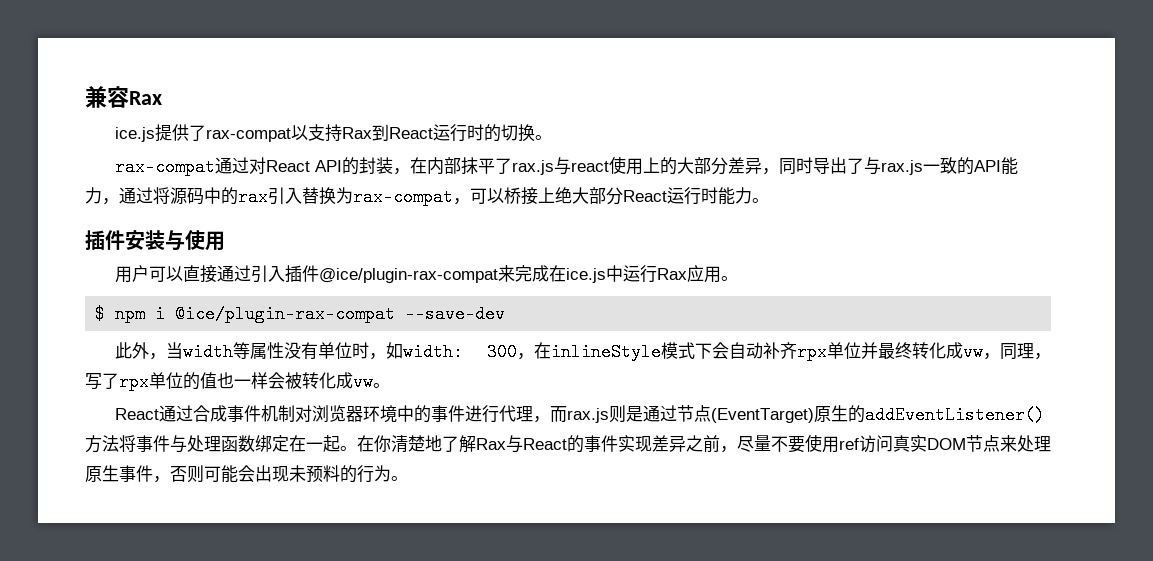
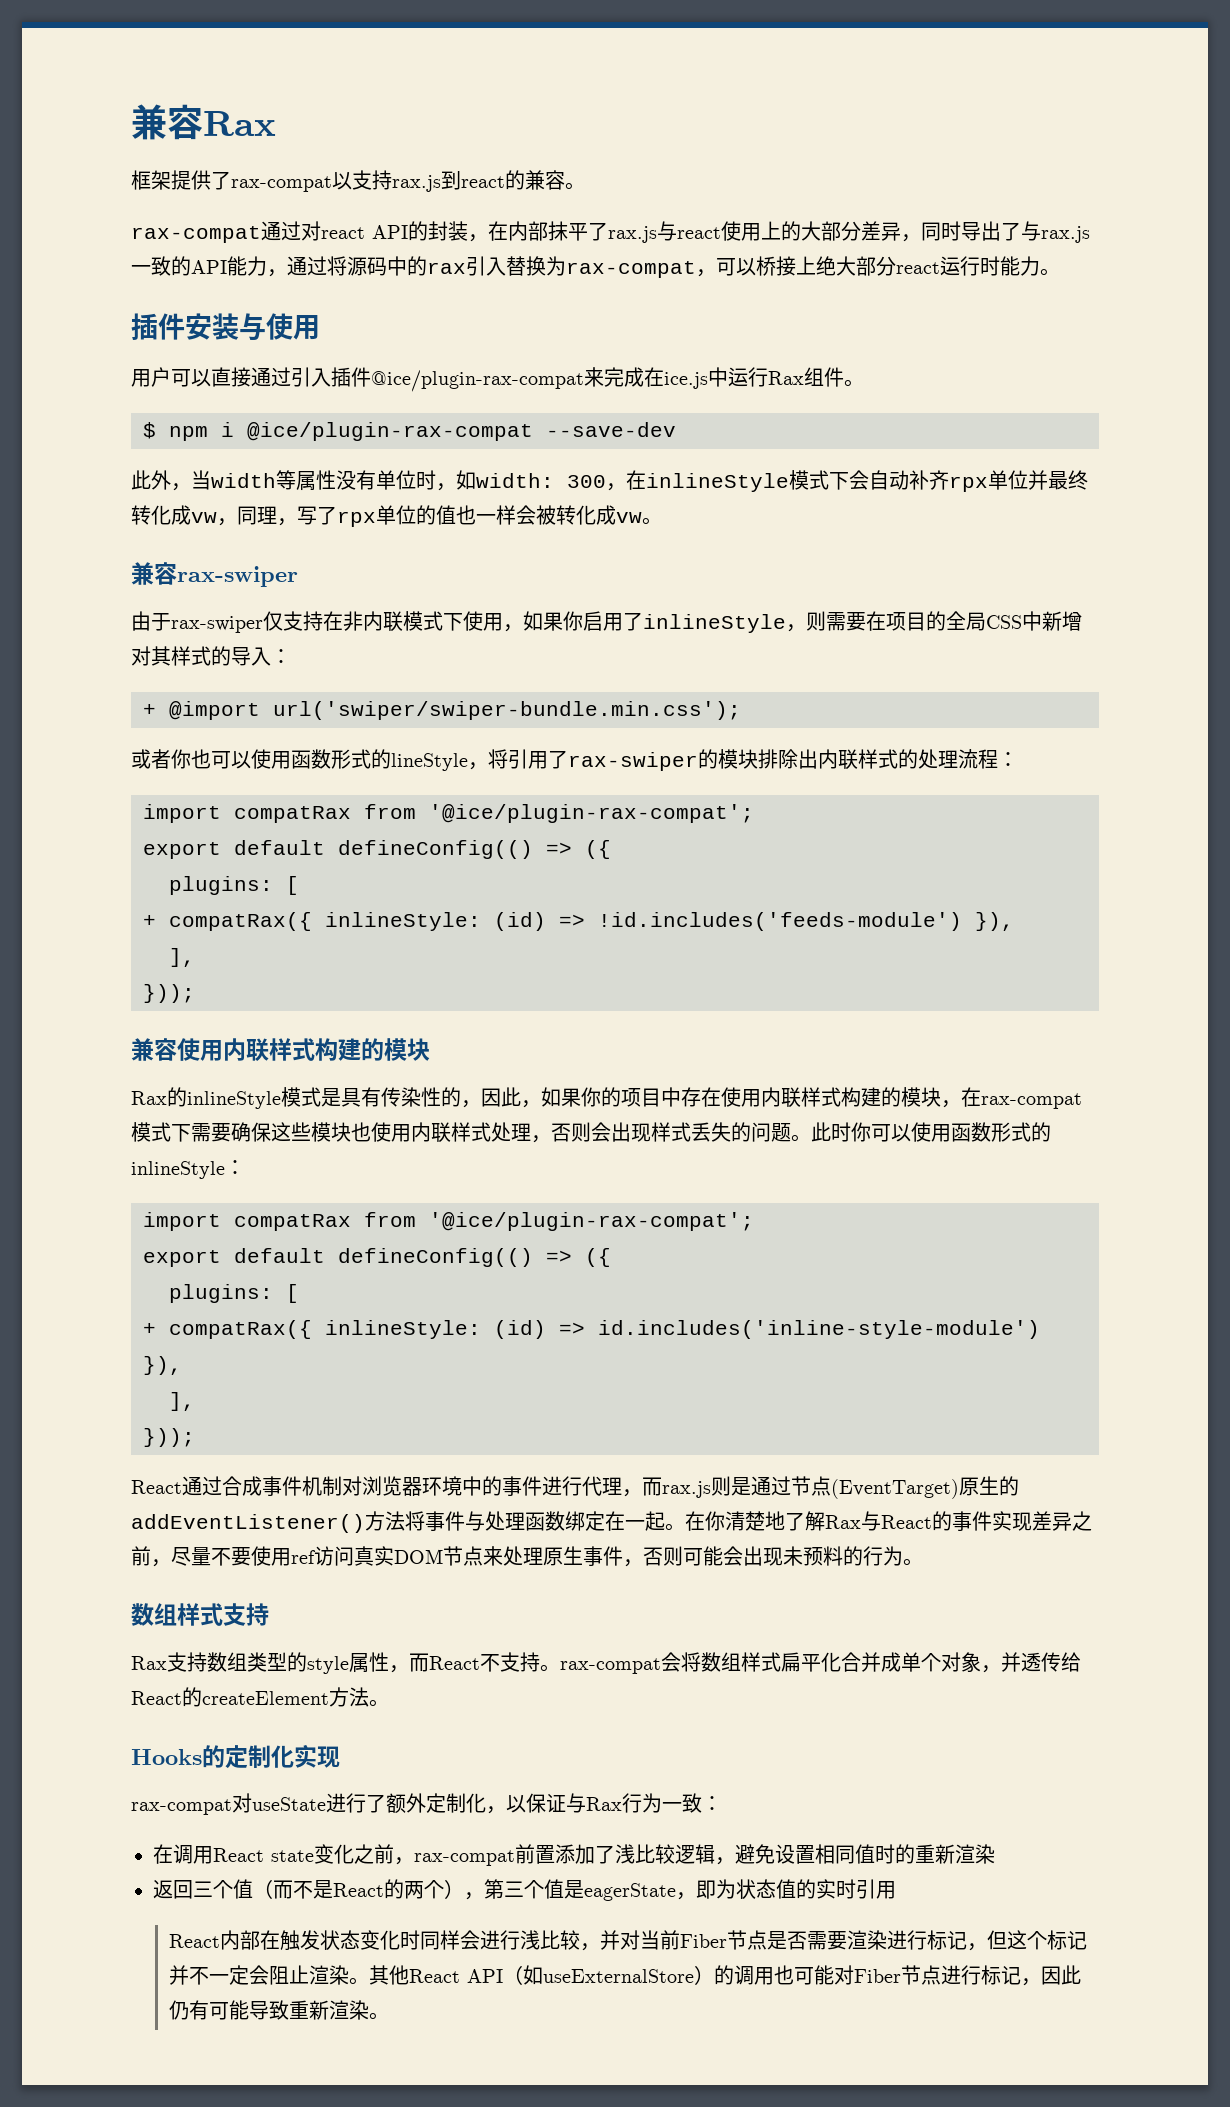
[115,127,156,142] ice.js -> [131,170,171,190] 框架
[342,124,536,142] Rax到React运行时的切换 -> [392,170,565,192] rax.js到react的兼容
[266,160,311,172] React -> [321,227,365,239] react
[623,190,667,202] React -> [896,262,940,274] react
[687,265,722,283] 应用 -> [804,367,844,387] 组件
(390, 385) none -> [131,562,298,587] [131,611,1082,633] [131,646,291,666] [143,701,741,720] [131,749,1018,771] [143,804,754,823] [143,840,611,859] [169,876,299,895] [143,912,1014,931] [169,948,195,967] [143,984,195,1003] [131,1038,430,1061] [131,1087,1082,1109] [131,1122,1051,1143] [131,1160,245,1179] [143,1212,754,1231] [143,1248,611,1267] [169,1284,299,1303] [143,1320,1040,1339] [143,1356,182,1375] [169,1392,195,1411] [143,1428,195,1447] // 兼容rax-swiper // 由于rax-swiper仅支持在非内联模式下使用，如果你启用了inlineStyle，则需要在项目的全局CSS中新增对其样式的导入： // + @import url('swiper/swiper-bundle.min.css'); // 或者你也可以使用函数形式的lineStyle，将引用了rax-swiper的模块排除出内联样式的处理流程： // import compatRax from '@ice/plugin-rax-compat'; // export default defineConfig(() => ({ // plugins: [ // + compatRax({ inlineStyle: (id) => !id.includes('feeds-module') }), // ], // })); // 兼容使用内联样式构建的模块 // Rax的inlineStyle模式是具有传染性的，因此，如果你的项目中存在使用内联样式构建的模块，在rax-compat模式下需要确保这些模块也使用内联样式处理，否则会出现样式丢失的问题。此时你可以使用函数形式的inlineStyle： // import compatRax from '@ice/plugin-rax-compat'; // export default defineConfig(() => ({ // plugins: [ // + compatRax({ inlineStyle: (id) => id.includes('inline-style-module') }), // ], // }));
(408, 478) none -> [131,1603,269,1626] [131,1652,1081,1674] [131,1687,389,1707] [131,1744,340,1769] [131,1793,722,1815] [153,1844,995,1866] [153,1879,896,1901] [169,1930,1088,1951] [169,1965,1082,1986] [169,2000,390,2020] // 数组样式支持 // Rax支持数组类型的style属性，而React不支持。rax-compat会将数组样式扁平化合并成单个对象，并透传给React的createElement方法。 // Hooks的定制化实现 // rax-compat对useState进行了额外定制化，以保证与Rax行为一致： // 在调用React state变化之前，rax-compat前置添加了浅比较逻辑，避免设置相同值时的重新渲染 // 返回三个值（而不是React的两个），第三个值是eagerState，即为状态值的实时引用 // React内部在触发状态变化时同样会进行浅比较，并对当前Fiber节点是否需要渲染进行标记，但这个标记并不一定会阻止渲染。其他React API（如useExternalStore）的调用也可能对Fiber节点进行标记，因此仍有可能导致重新渲染。

